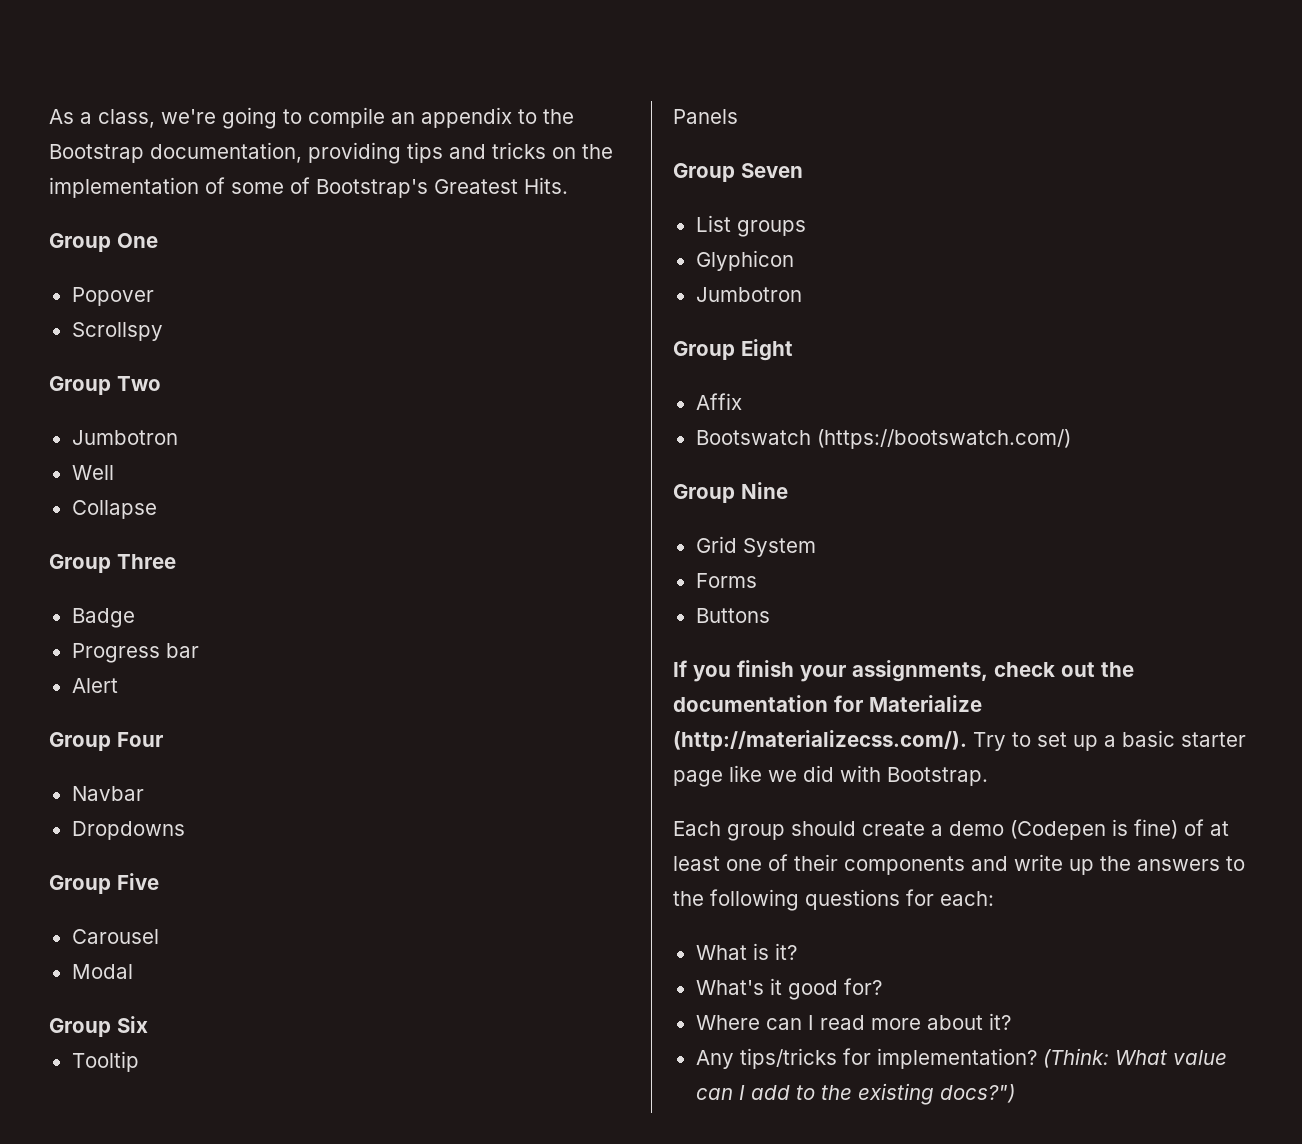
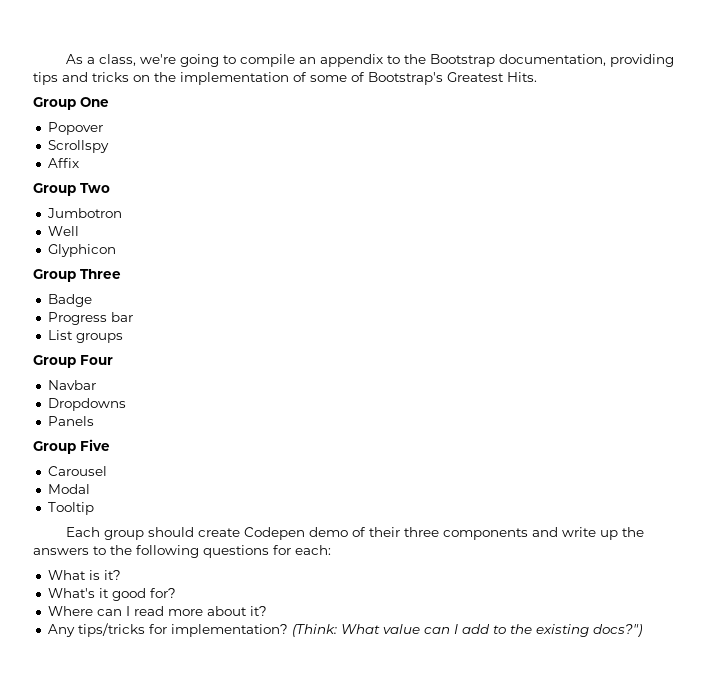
(163, 331) none -> [47,158,79,168] // Affix
[71,500,157,519] Collapse -> [47,244,116,257] Glyphicon
[71,678,118,693] Alert -> [47,330,123,343] List groups
(185, 830) none -> [47,416,94,426] // Panels
[49,1016,148,1037] // Group Six -> (90, 489) none
[673,109,738,124] [673,163,803,182] [695,215,806,237] [695,250,794,271] [695,287,802,302] [673,339,793,361] [695,393,742,410] [695,429,1071,449] [673,482,788,503] [695,536,816,557] [695,573,757,588] [695,608,770,623] [673,660,1134,682] [673,695,982,712] [673,730,1246,751] [673,765,988,787] [673,819,1229,841] [673,856,762,871] Panels // Group Seven // List groups // Glyphicon // Jumbotron // Group Eight // Affix // Bootswatch (https://bootswatch.com/) // Group Nine // Grid System // Forms // Buttons // If you finish your assignments, check out the documentation for Materialize (http://materializecss.com/). Try to set up a basic starter page like we did with Bootstrap. // Each group should create a demo (Codepen is fine) of at least one -> [66,527,349,540] Each group should create Codepen demo
(838, 862) none -> [404,527,440,537] three

